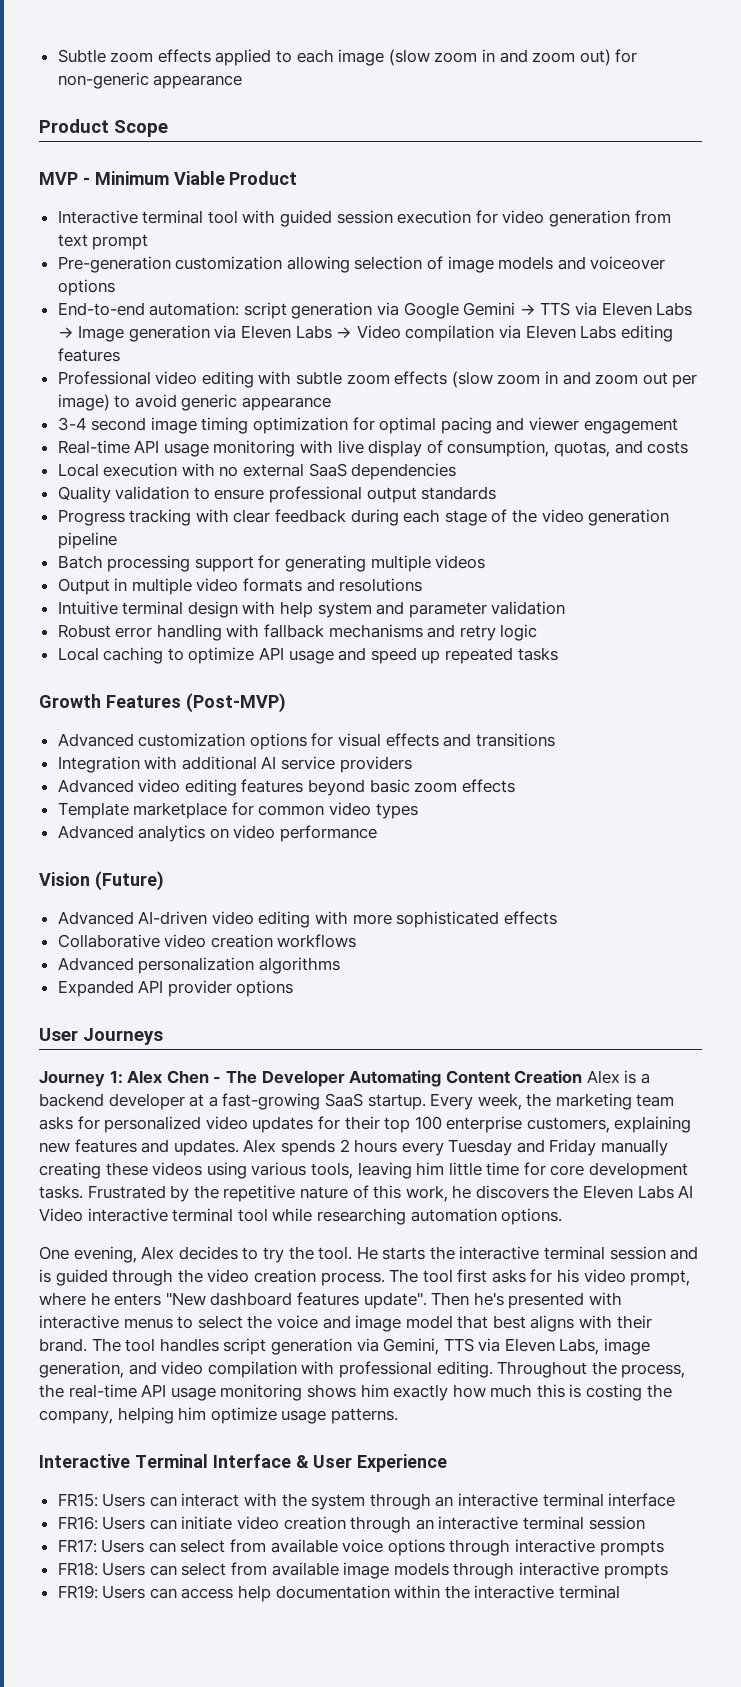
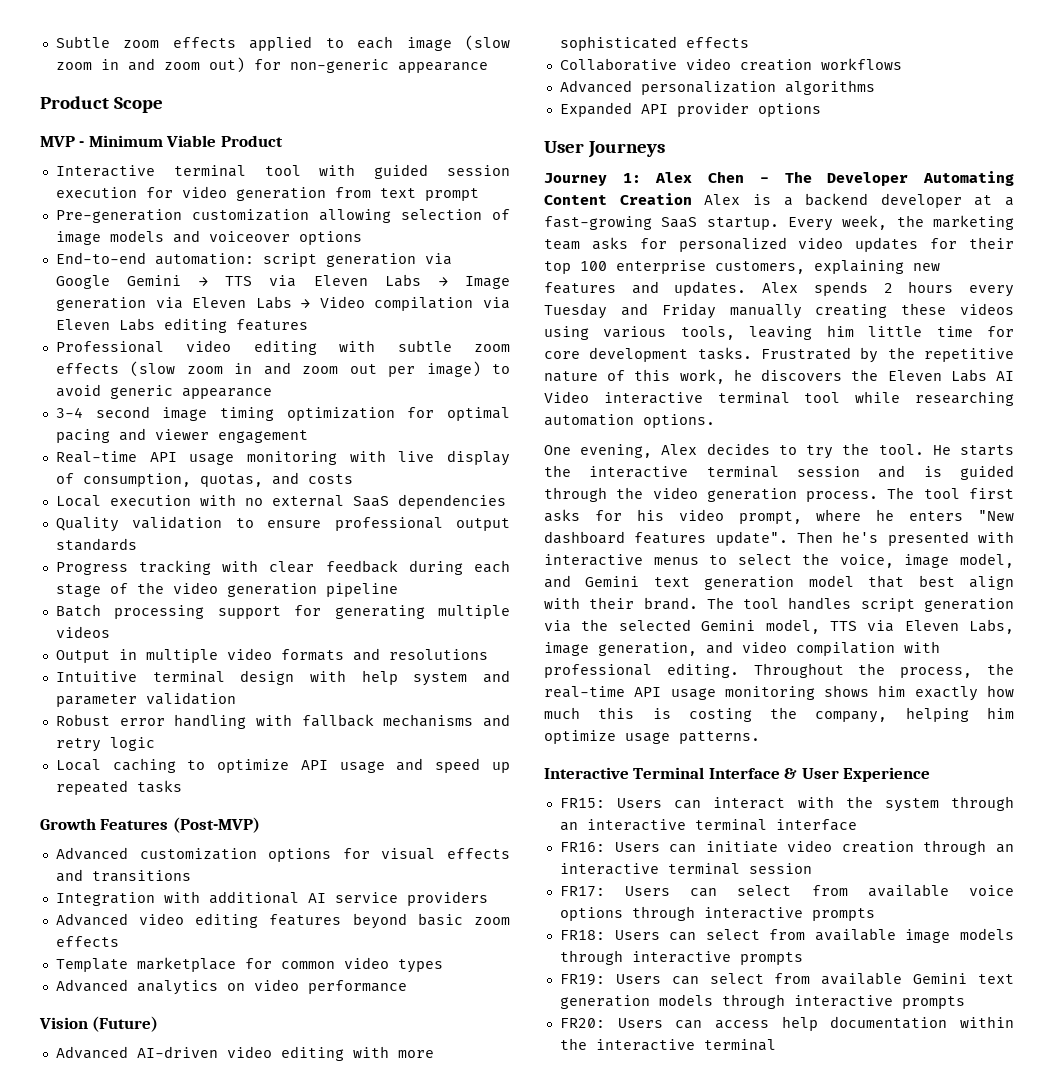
[253,1269,316,1283] creation -> [706,488,797,502] generation
[276,1315,402,1332] voice and image -> [839,553,1014,568] [544,575,795,590] voice, image model, and Gemini text generation
[530,1315,575,1332] aligns -> [969,576,1014,590] align
[383,1338,440,1355] Gemini, -> [581,619,820,634] the selected Gemini model,
(177, 1593) none -> [709,972,1014,985] [559,994,965,1009] [559,1018,703,1029] select from available Gemini text generation models through interactive prompts // FR20: Users can

